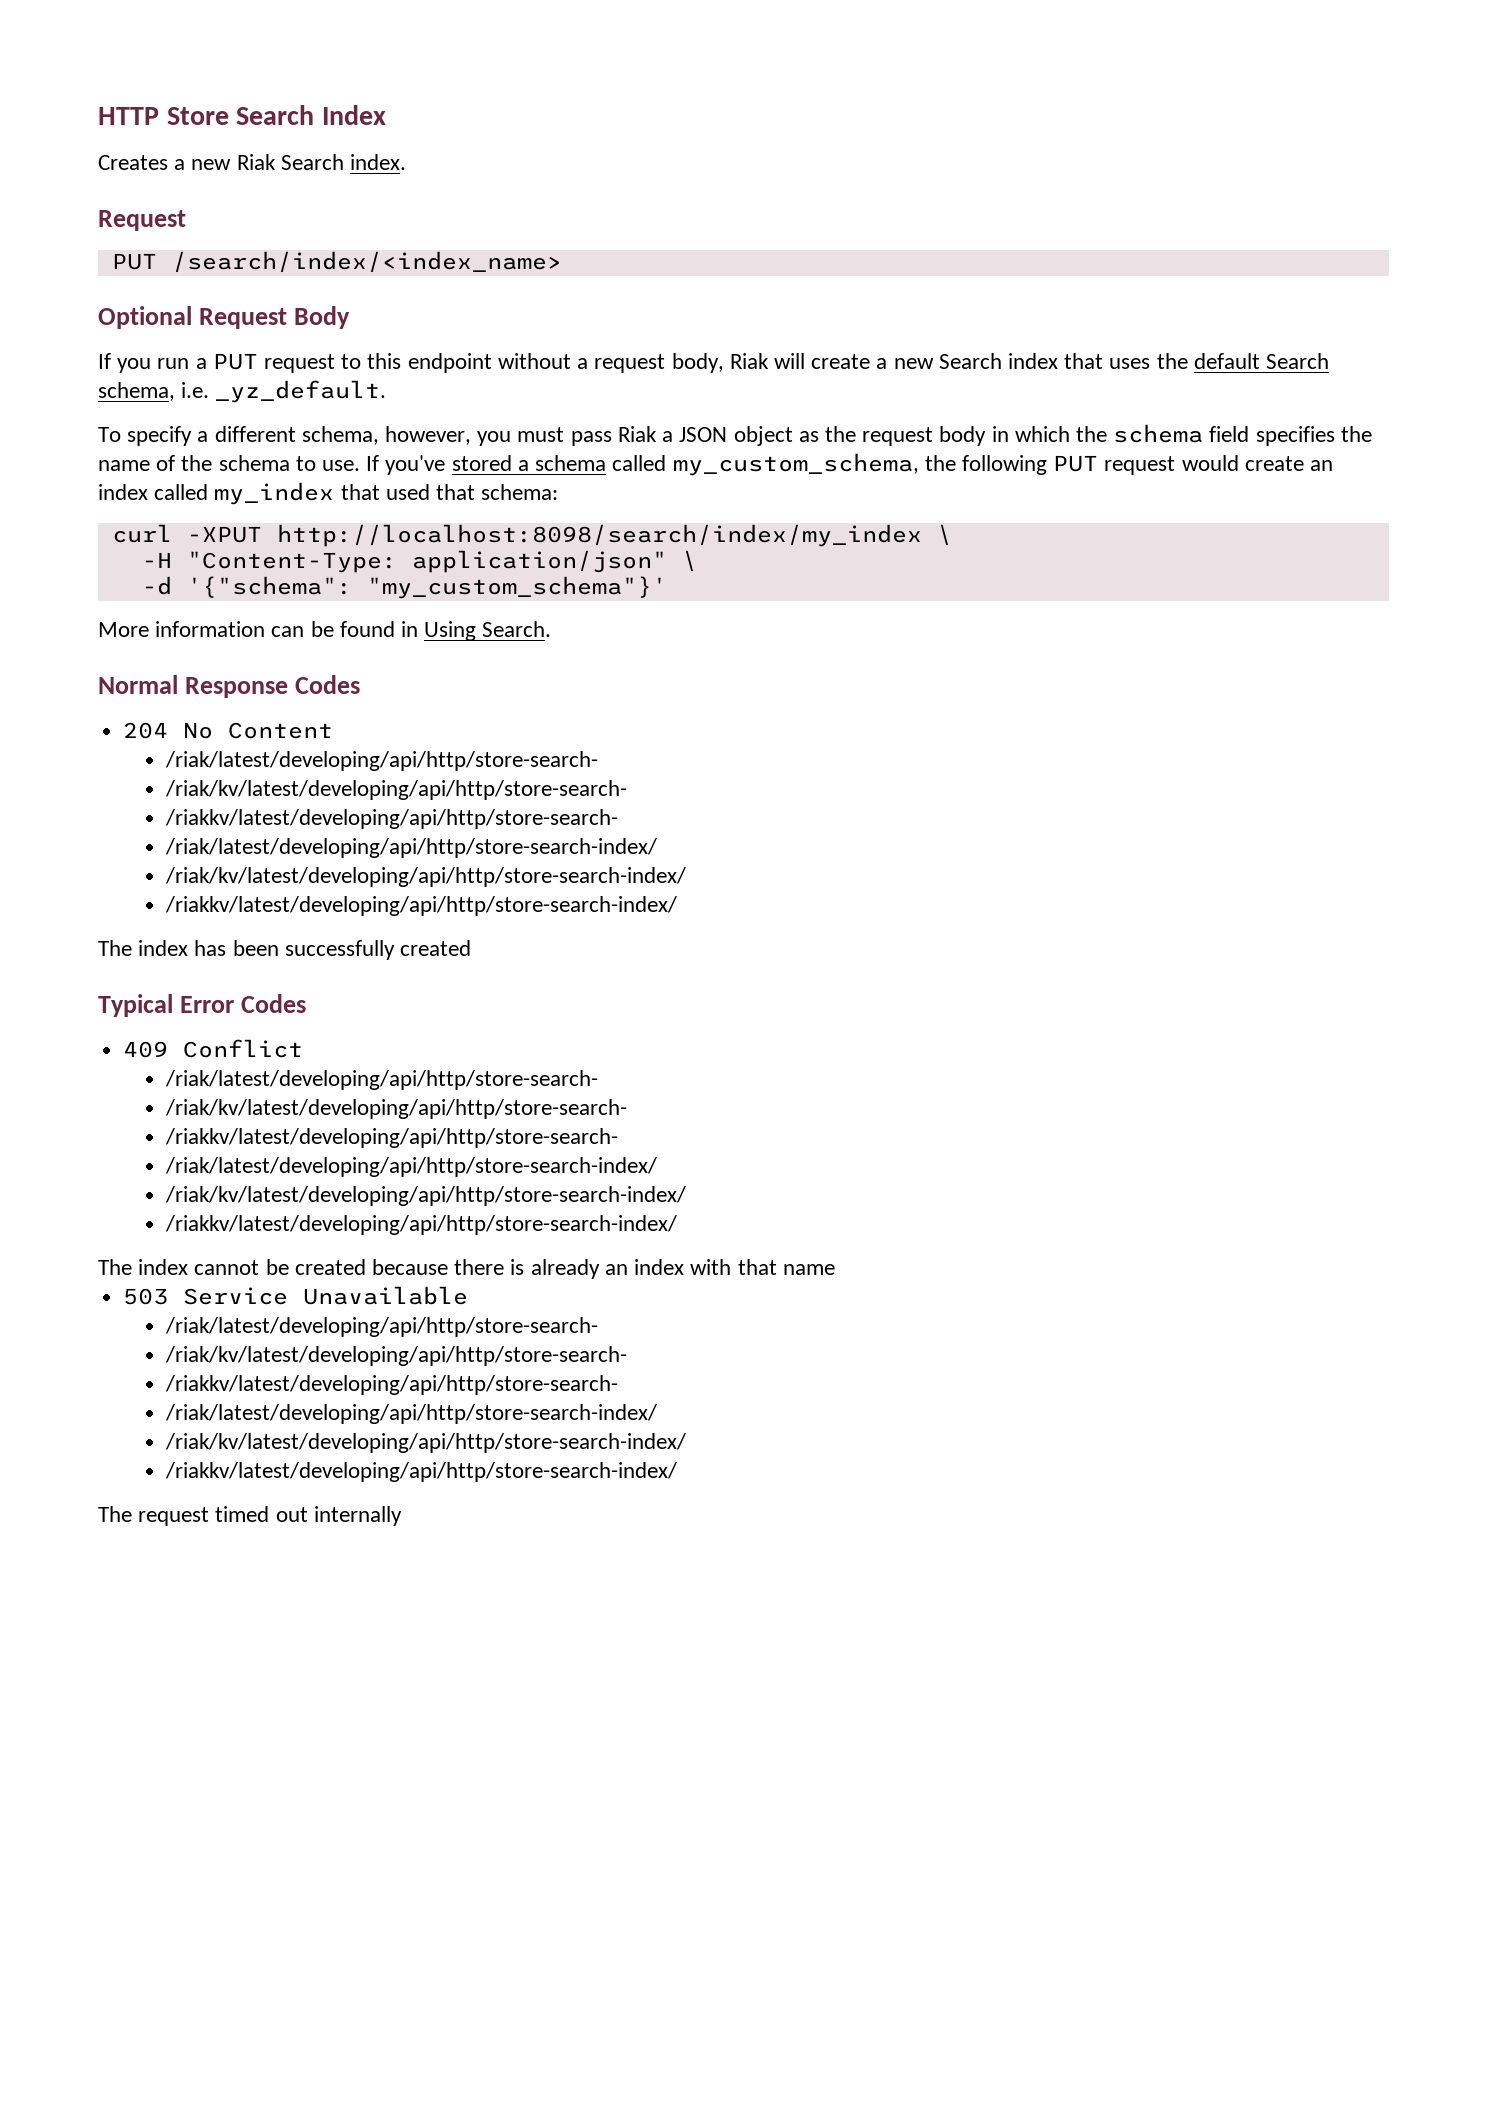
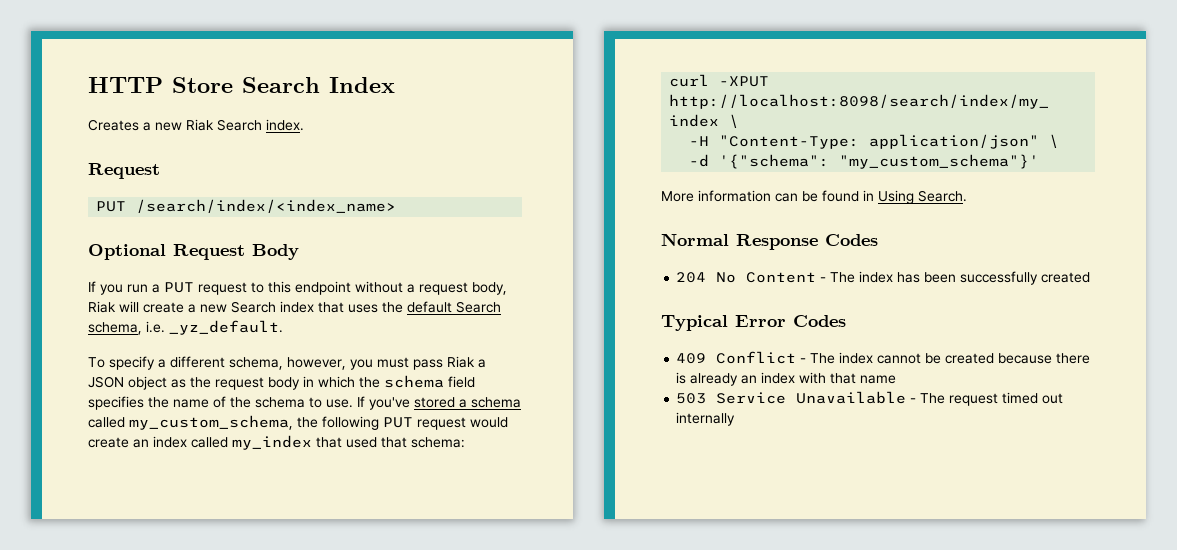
[165,751,599,771] [165,780,628,800] [165,809,619,829] [165,838,658,858] [165,867,687,887] [165,896,678,916] // /riak/latest/developing/api/http/store-search- // /riak/kv/latest/developing/api/http/store-search- // /riakkv/latest/developing/api/http/store-search- // /riak/latest/developing/api/http/store-search-index/ // /riak/kv/latest/developing/api/http/store-search-index/ // /riakkv/latest/developing/api/http/store-search-index/ // -> [820,277,827,282] -
[165,1070,599,1090] [165,1099,628,1119] [165,1128,619,1148] [165,1157,658,1177] [165,1186,687,1206] [165,1215,678,1235] // /riak/latest/developing/api/http/store-search- // /riak/kv/latest/developing/api/http/store-search- // /riakkv/latest/developing/api/http/store-search- // /riak/latest/developing/api/http/store-search-index/ // /riak/kv/latest/developing/api/http/store-search-index/ // /riakkv/latest/developing/api/http/store-search-index/ // -> [800,358,807,363] -
[165,1317,599,1337] [165,1346,628,1366] [165,1375,619,1395] [165,1404,658,1424] [165,1433,687,1453] [165,1462,678,1482] // /riak/latest/developing/api/http/store-search- // /riak/kv/latest/developing/api/http/store-search- // /riakkv/latest/developing/api/http/store-search- // /riak/latest/developing/api/http/store-search-index/ // /riak/kv/latest/developing/api/http/store-search-index/ // /riakkv/latest/developing/api/http/store-search-index/ // -> [910,398,917,403] -

